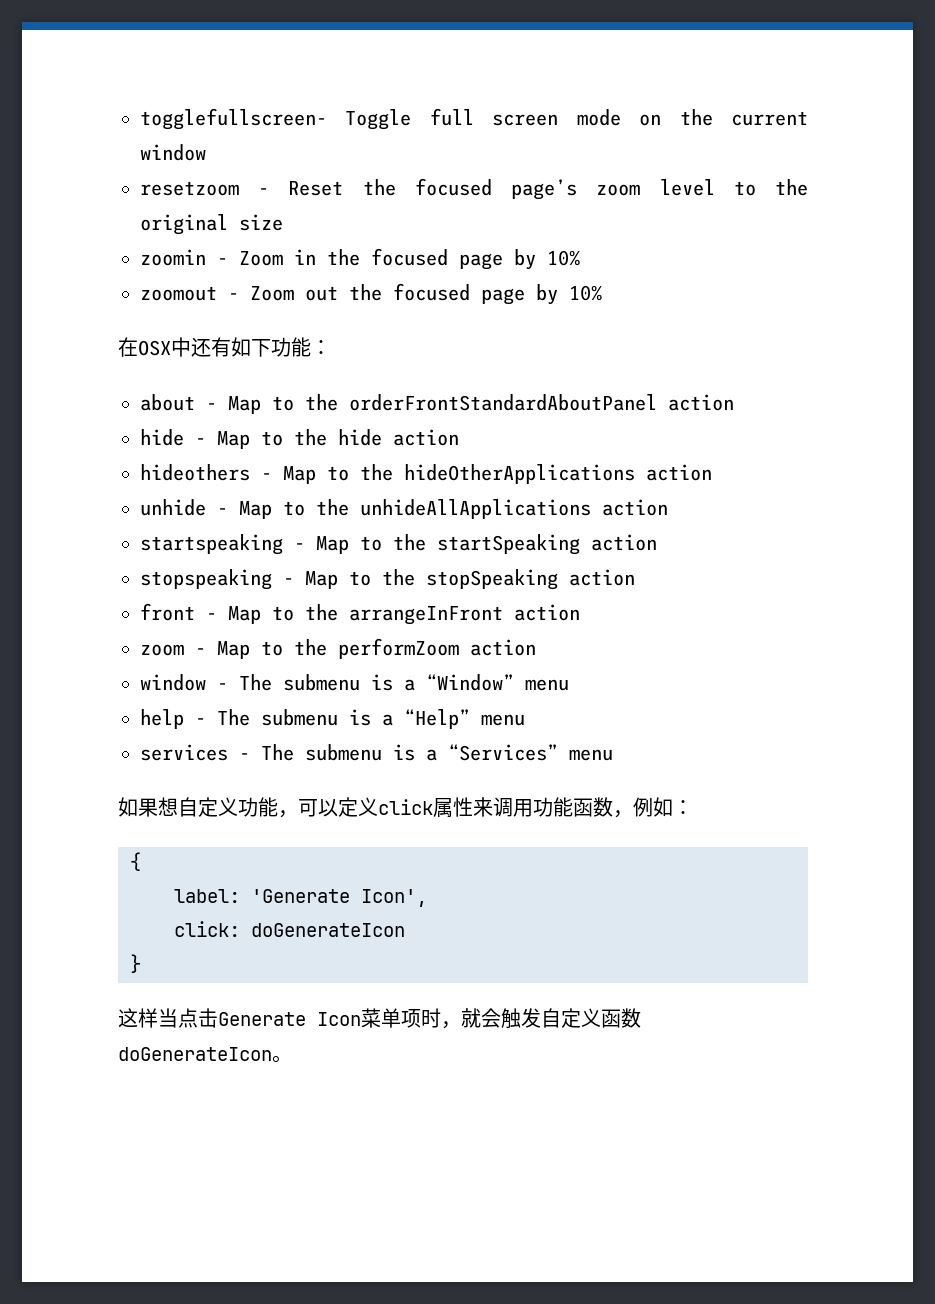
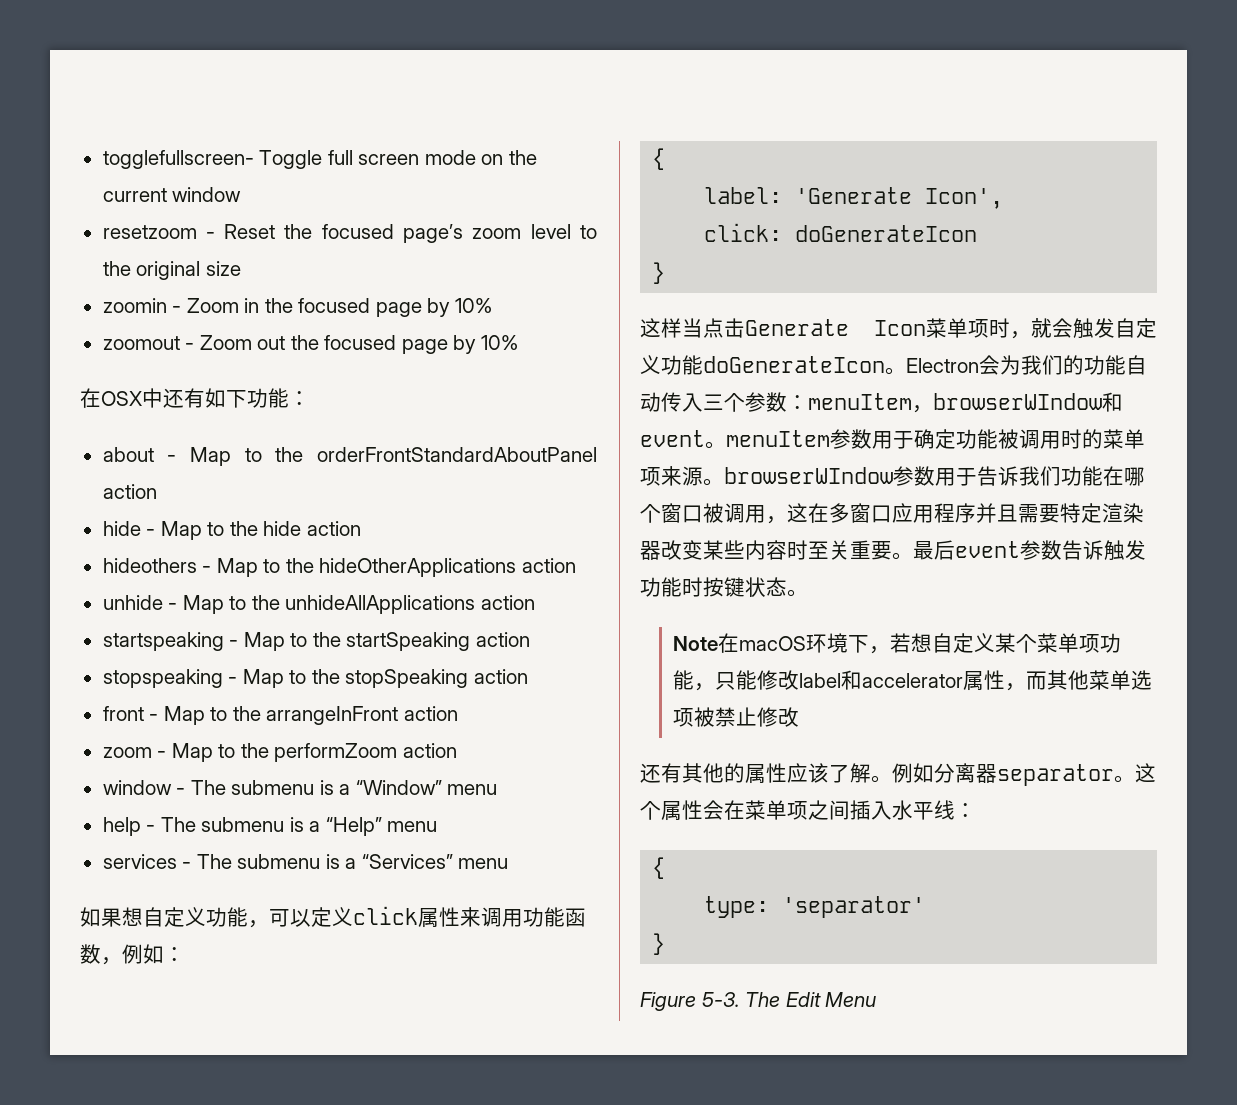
[601,1008,641,1028] [118,1047,292,1063] 函数doGenerateIcon。 -> [661,355,1147,375] [640,392,1123,413] [640,429,1145,449] [640,466,1145,486] [640,503,1144,524] [640,540,1146,561] [640,577,808,597] [672,633,1121,654] [672,670,1152,691] [672,707,799,727] [640,763,1156,786] [640,800,976,821] [652,857,666,879] [704,896,926,918] [652,933,666,955] [640,992,877,1011] 功能doGenerateIcon。Electron会为我们的功能自动传入三个参数：menuItem，browserWIndow和event。menuItem参数用于确定功能被调用时的菜单项来源。browserWIndow参数用于告诉我们功能在哪个窗口被调用，这在多窗口应用程序并且需要特定渲染器改变某些内容时至关重要。最后event参数告诉触发功能时按键状态。 // Note在macOS环境下，若想自定义某个菜单项功能，只能修改label和accelerator属性，而其他菜单选项被禁止修改 // 还有其他的属性应该了解。例如分离器separator。这个属性会在菜单项之间插入水平线： // { // type: 'separator' // } // Figure 5-3. The Edit Menu

